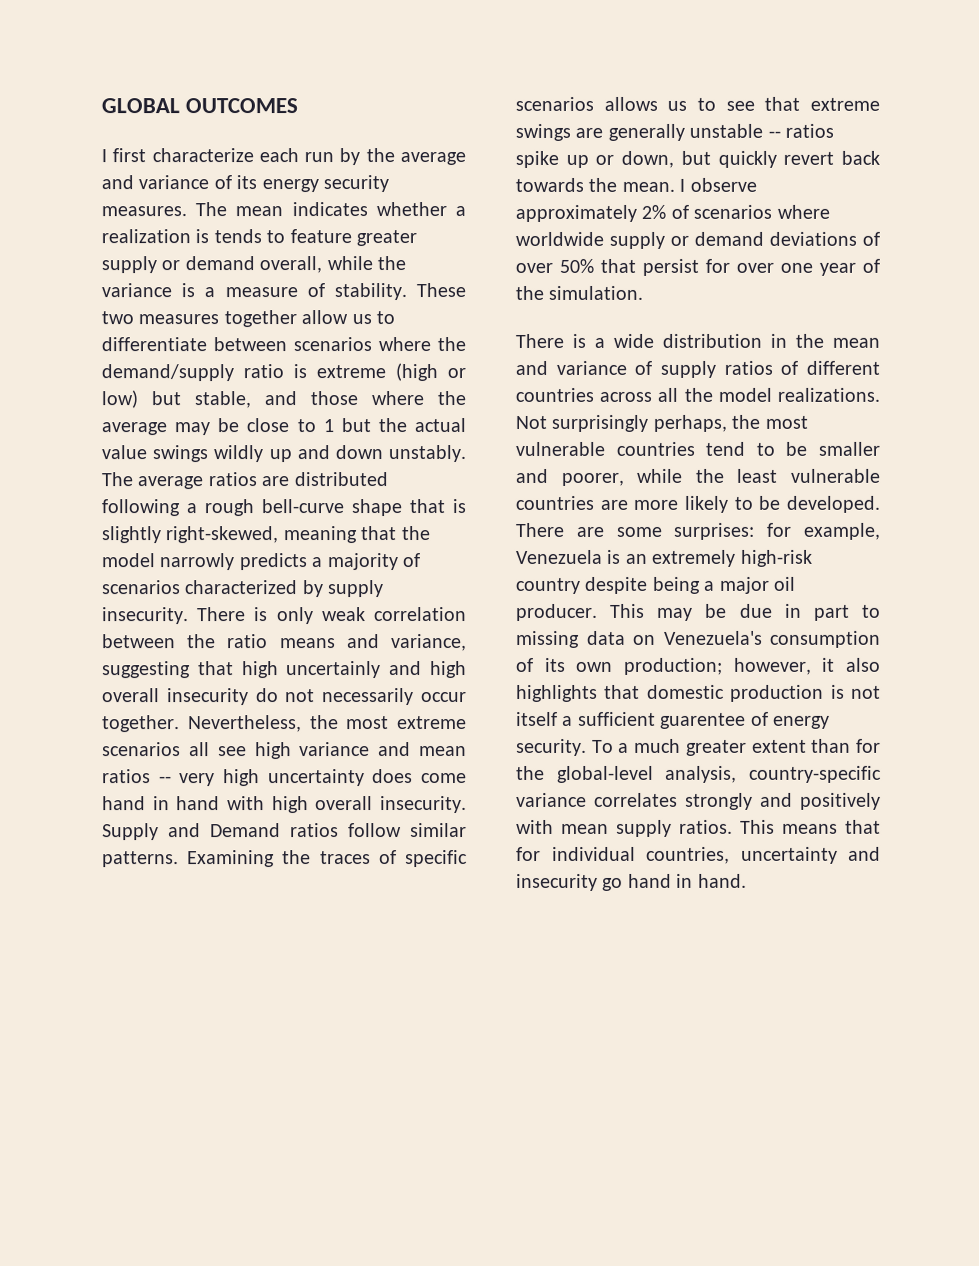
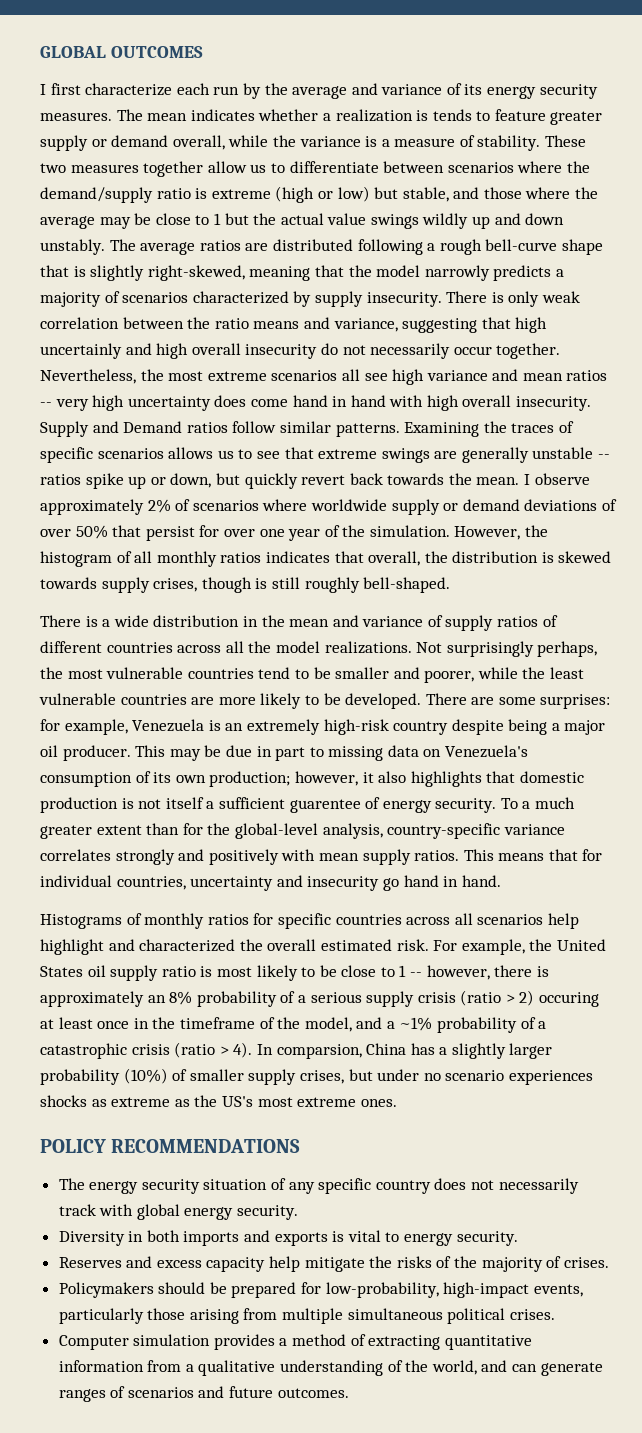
(644, 292) none -> [454,525,549,540] [40,551,612,567] [40,577,451,593] However, the histogram of all monthly ratios indicates that overall, the distribution is skewed towards supply crises, though is still roughly bell-shaped.
(747, 880) none -> [40,913,579,929] [40,939,606,955] [40,965,549,981] [40,990,600,1007] [40,1017,547,1033] [40,1042,553,1059] [40,1068,593,1085] [40,1095,397,1107] [40,1139,301,1153] [58,1178,579,1194] [58,1204,299,1220] [58,1230,518,1246] [58,1256,609,1272] [58,1282,583,1298] [58,1308,555,1324] [58,1334,532,1350] [58,1360,603,1376] [58,1386,349,1402] // Histograms of monthly ratios for specific countries across all scenarios help highlight and characterized the overall estimated risk. For example, the United States oil supply ratio is most likely to be close to 1 -- however, there is approximately an 8% probability of a serious supply crisis (ratio > 2) occuring at least once in the timeframe of the model, and a ~1% probability of a catastrophic crisis (ratio > 4). In comparsion, China has a slightly larger probability (10%) of smaller supply crises, but under no scenario experiences shocks as extreme as the US's most extreme ones. // POLICY RECOMMENDATIONS // The energy security situation of any specific country does not necessarily track with global energy security. // Diversity in both imports and exports is vital to energy security. // Reserves and excess capacity help mitigate the risks of the majority of crises. // Policymakers should be prepared for low-probability, high-impact events, particularly those arising from multiple simultaneous political crises. // Computer simulation provides a method of extracting quantitative information from a qualitative understanding of the world, and can generate ranges of scenarios and future outcomes.

